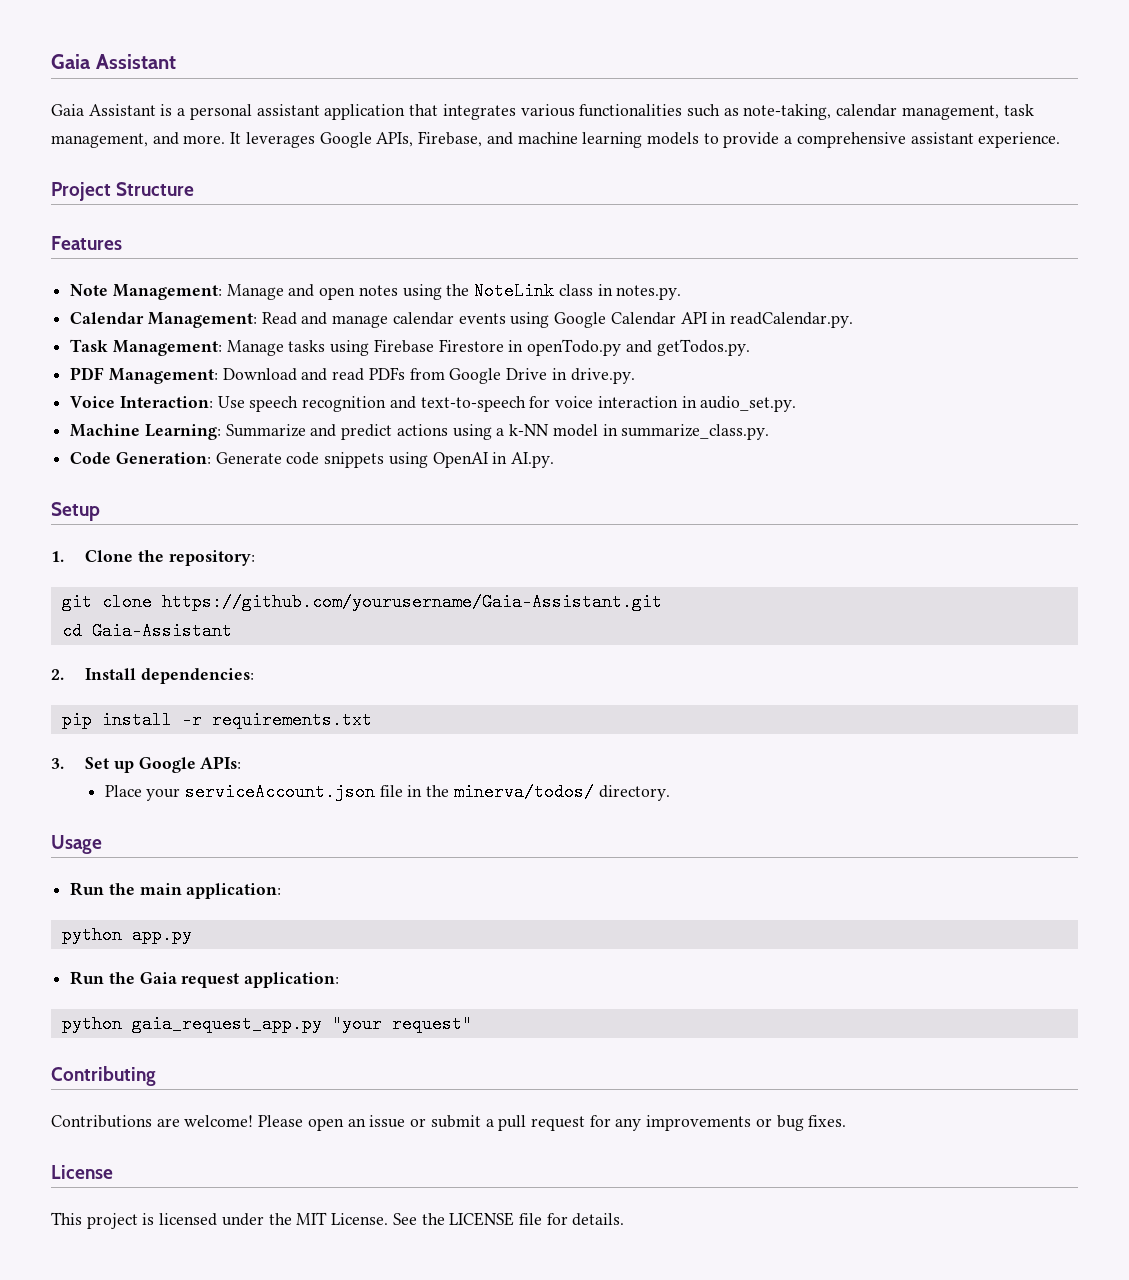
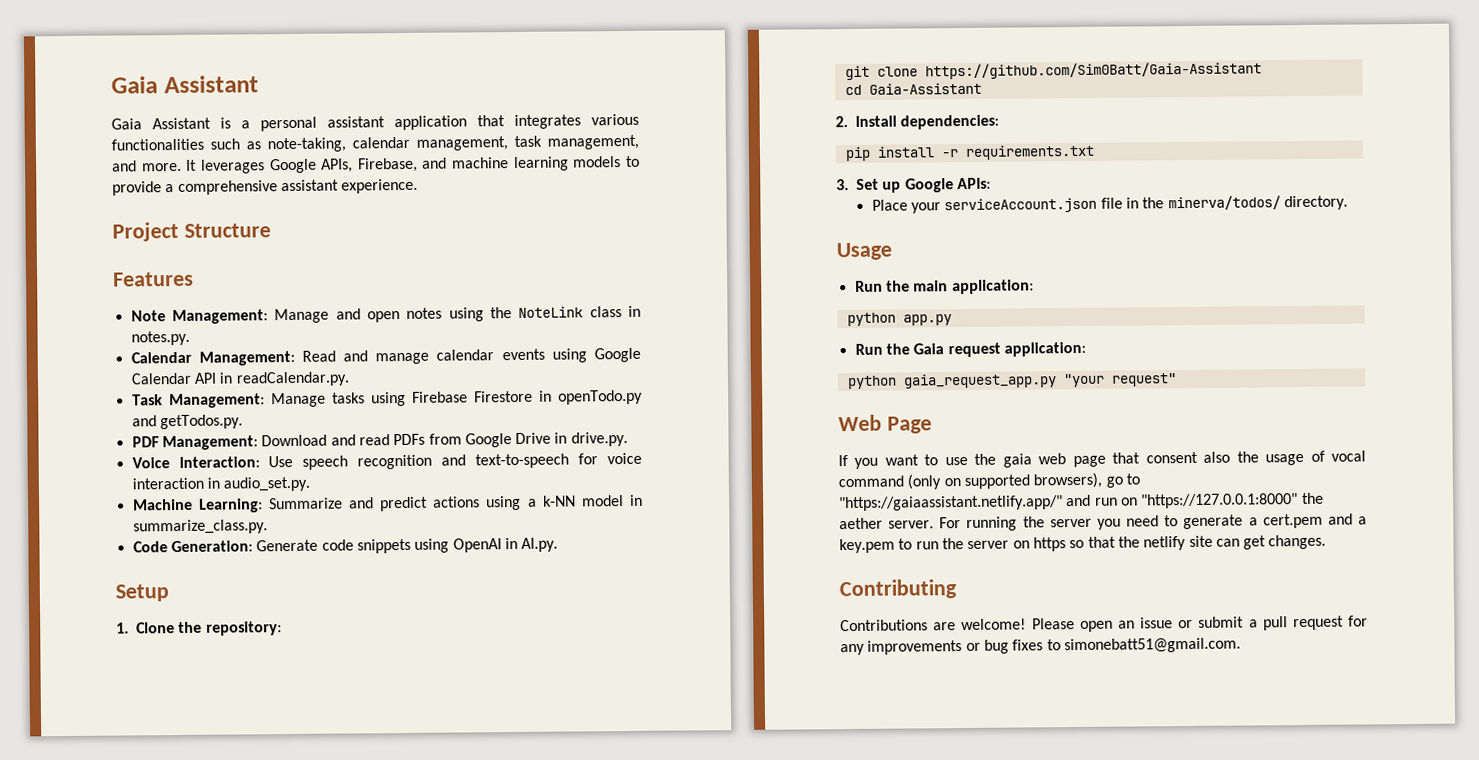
[161,593,662,611] https://github.com/yourusername/Gaia-Assistant.git -> [924,61,1262,80] https://github.com/Sim0Batt/Gaia-Assistant
(472, 1024) none -> [838,414,932,434] [838,450,1366,469] [838,472,1140,490] [839,492,1324,512] [839,513,1367,531] [839,534,1327,554] // Web Page // If you want to use the gaia web page that consent also the usage of vocal command (only on supported browsers), go to "https://gaiaassistant.netlify.app/" and run on "https://127.0.0.1:8000" the aether server. For running the server you need to generate a cert.pem and a key.pem to run the server on https so that the netlify site can get changes.
[808,1115,847,1127] [51,1165,113,1179] [51,1212,625,1229] fixes. // License // This project is licensed under the MIT License. See the LICENSE file for details. -> [1012,637,1241,654] fixes to simonebatt51@gmail.com.

